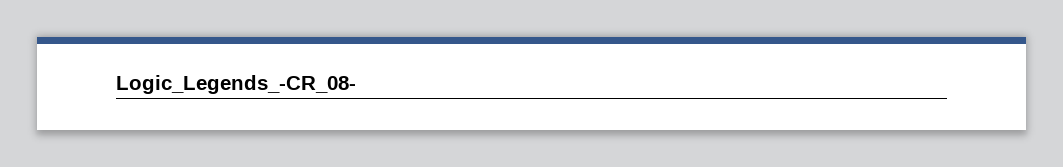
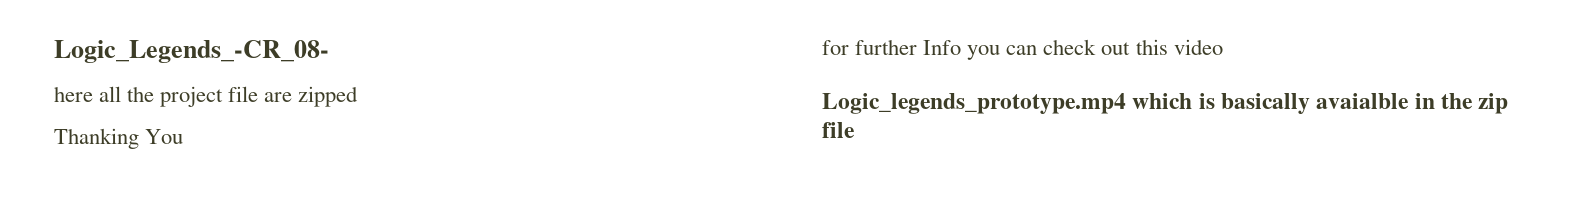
(356, 84) none -> [54,86,359,107] [54,128,184,149] [822,39,1223,60] [822,93,1509,114] [822,122,855,138] // here all the project file are zipped // Thanking You // for further Info you can check out this video // Logic_legends_prototype.mp4 which is basically avaialble in the zip file

